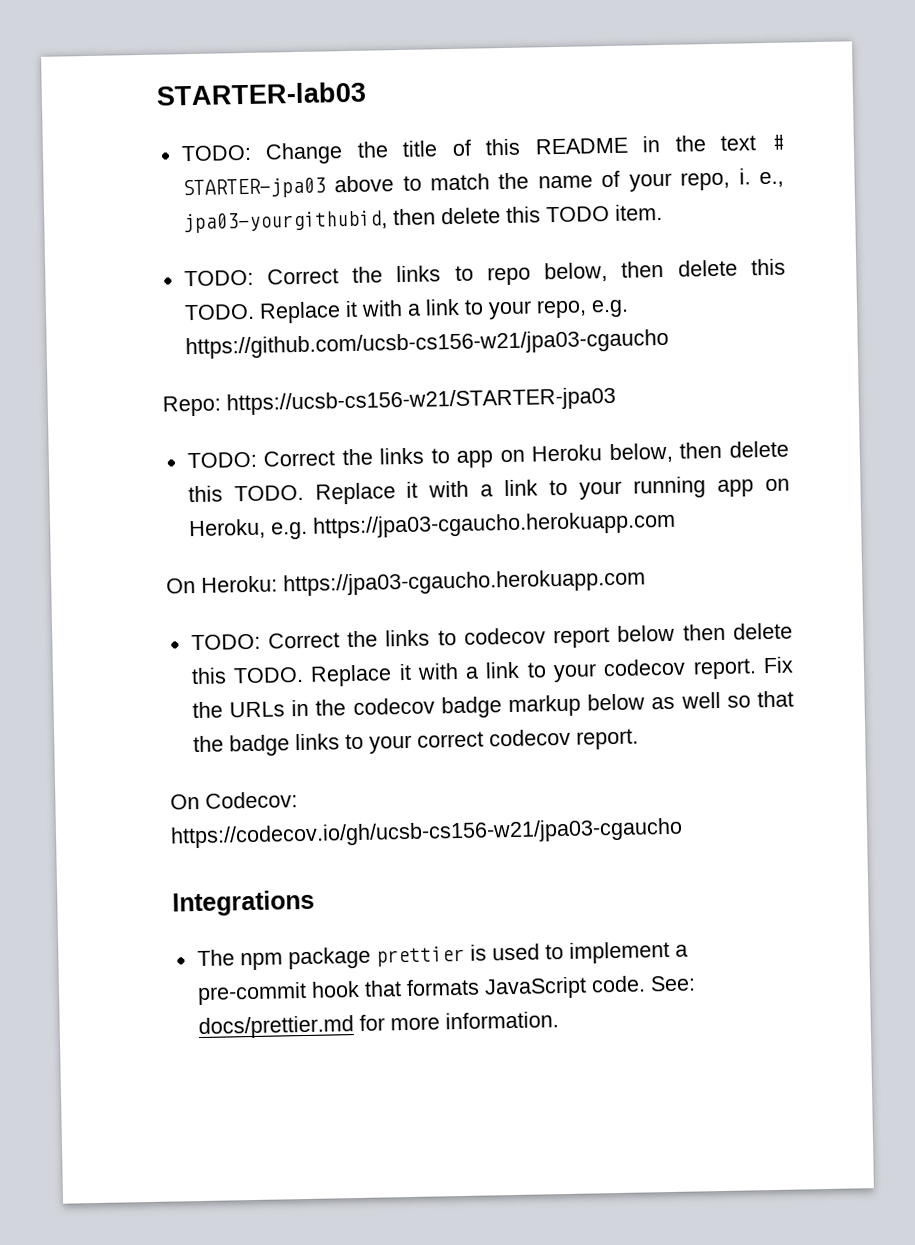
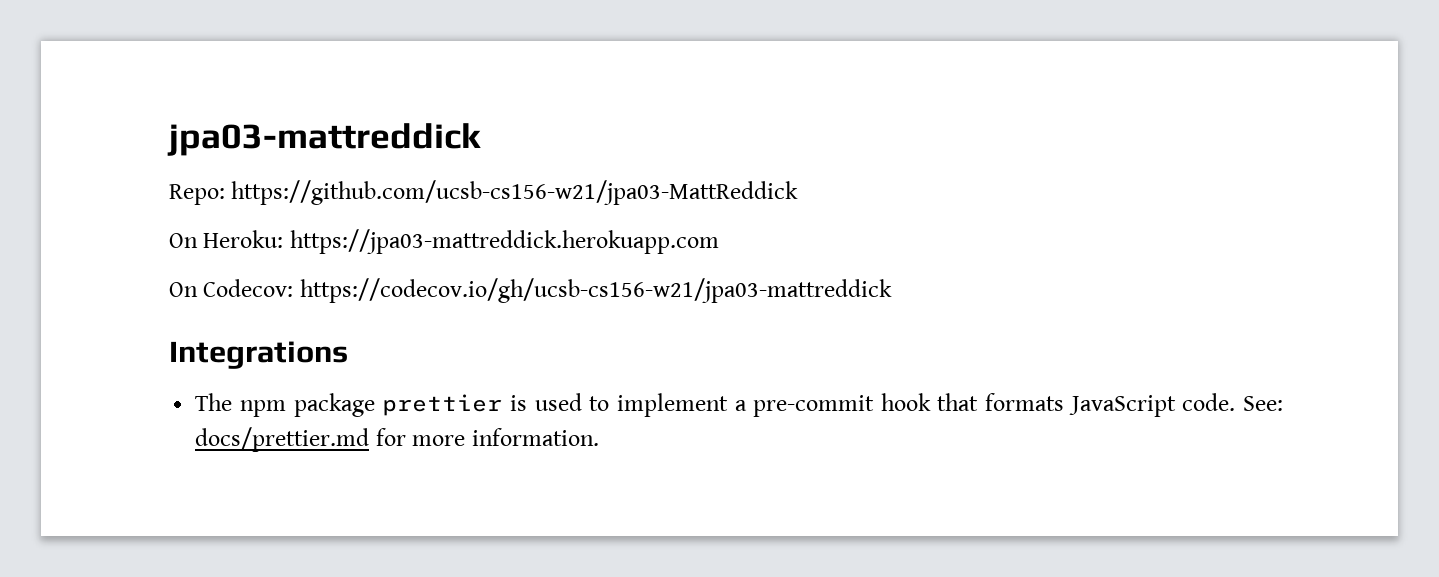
[156,81,366,106] [180,134,783,165] [181,168,784,200] [182,203,663,234] [183,258,786,287] [183,298,629,324] [184,328,669,360] [162,386,616,417] [186,440,790,469] [187,476,791,505] [187,510,676,540] [166,568,646,597] [190,622,793,651] [190,656,794,687] [191,690,794,719] [192,728,639,757] STARTER-lab03 // TODO: Change the title of this README in the text # STARTER-jpa03 above to match the name of your repo, i. e., jpa03-yourgithubid, then delete this TODO item. // TODO: Correct the links to repo below, then delete this TODO. Replace it with a link to your repo, e.g. https://github.com/ucsb-cs156-w21/jpa03-cgaucho // Repo: https://ucsb-cs156-w21/STARTER-jpa03 // TODO: Correct the links to app on Heroku below, then delete this TODO. Replace it with a link to your running app on Heroku, e.g. https://jpa03-cgaucho.herokuapp.com // On Heroku: https://jpa03-cgaucho.herokuapp.com // TODO: Correct the links to codecov report below then delete this TODO. Replace it with a link to your codecov report. Fix the URLs in the codecov badge markup below as well so that the badge links to your correct codecov report. -> [167,123,481,156] [169,180,799,205] [169,229,719,254] jpa03-mattreddick // Repo: https://github.com/ucsb-cs156-w21/jpa03-MattReddick // On Heroku: https://jpa03-mattreddick.herokuapp.com
[170,817,683,849] https://codecov.io/gh/ucsb-cs156-w21/jpa03-cgaucho -> [299,278,892,303] https://codecov.io/gh/ucsb-cs156-w21/jpa03-mattreddick

